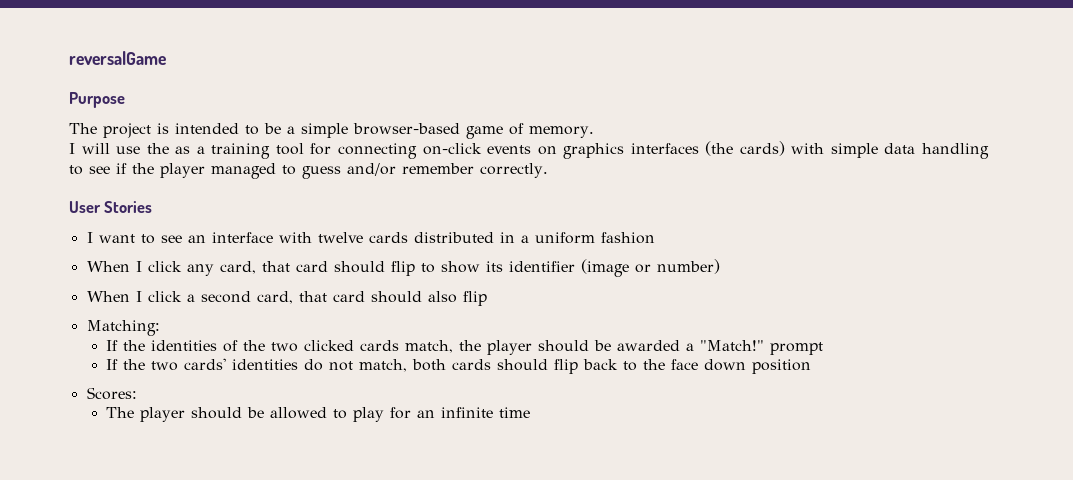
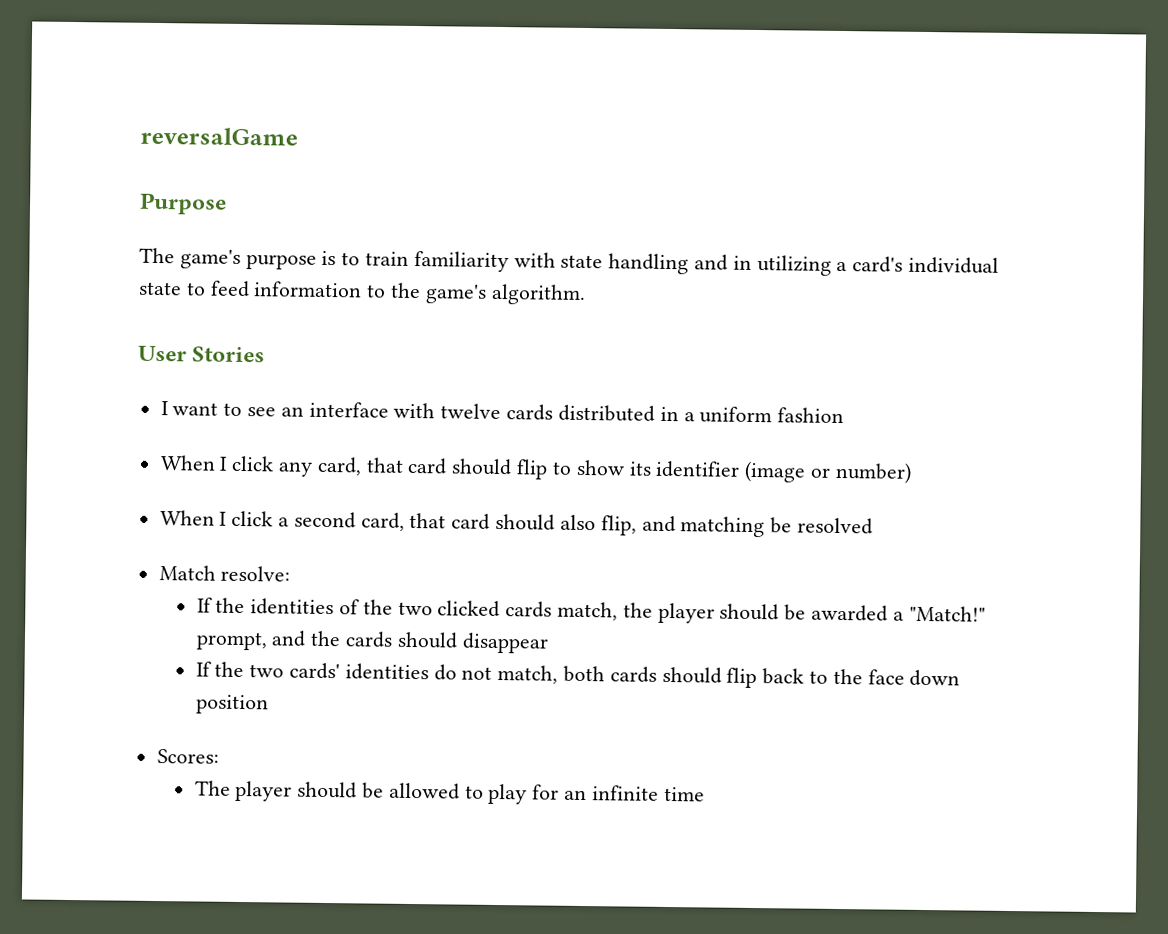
[103,123,594,139] [69,141,989,159] [69,163,548,179] project is intended to be a simple browser-based game of memory. // I will use the as a training tool for connecting on-click events on graphics interfaces (the cards) with simple data handling to see if the player managed to guess and/or remember correctly. -> [179,249,1000,276] [138,280,586,305] game's purpose is to train familiarity with state handling and in utilizing a card's individual state to feed information to the game's algorithm.
[462,291,487,306] [86,320,160,336] flip // Matching: -> [600,515,873,538] [158,565,291,582] flip, and matching be resolved // Match resolve:
[770,342,824,355] prompt -> [195,630,549,654] prompt, and the cards should disappear

